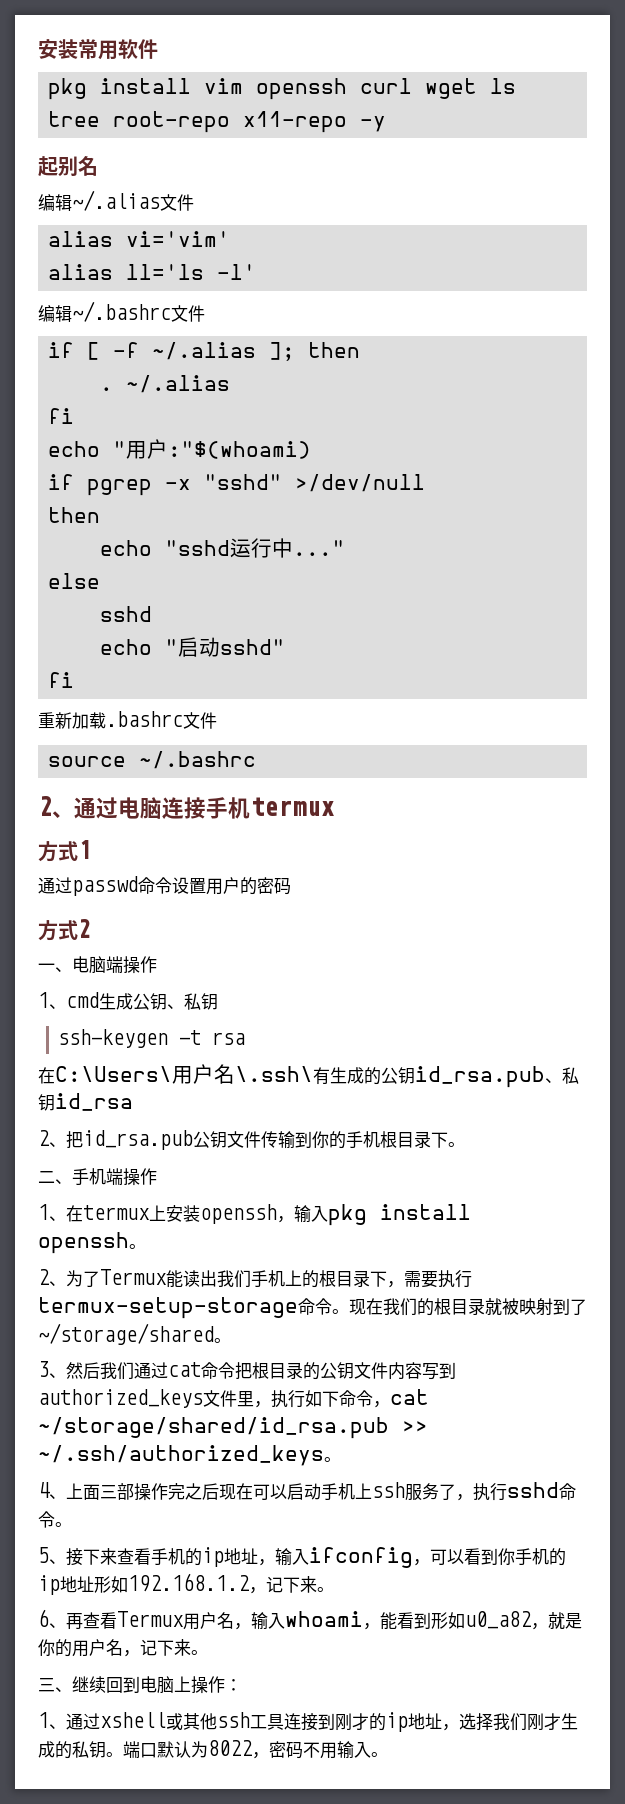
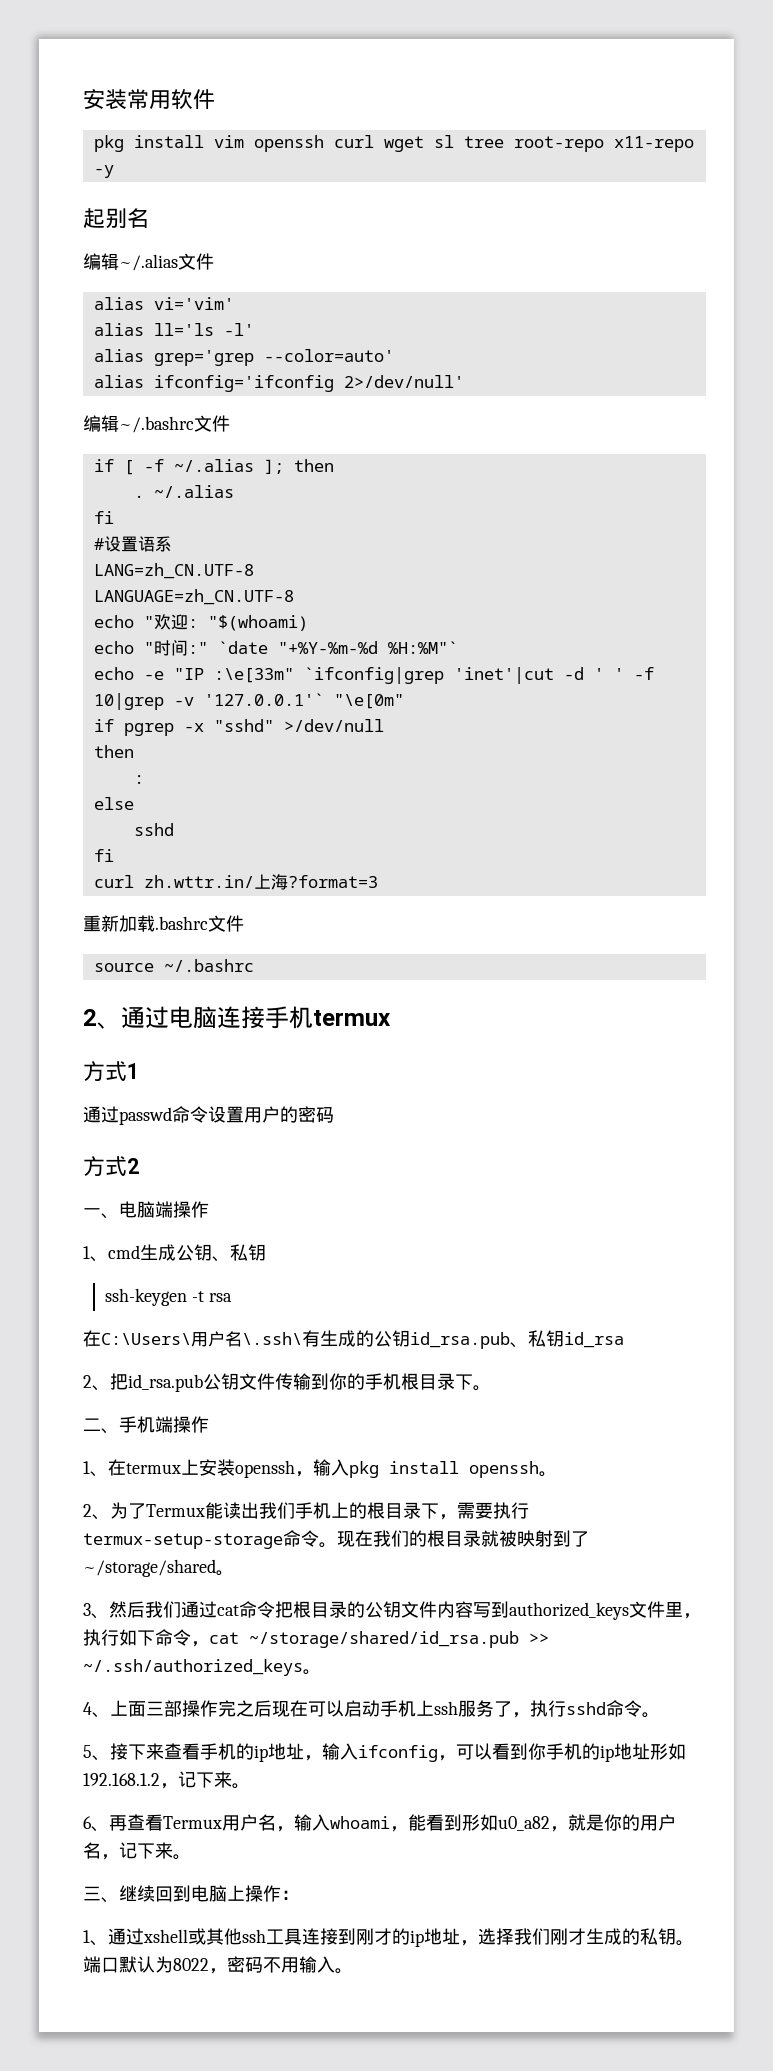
[490,78,517,94] ls -> [433,135,454,148] sl
(257, 272) none -> [93,349,394,366] [93,375,464,392] // alias grep='grep --color=auto' // alias ifconfig='ifconfig 2>/dev/null'
[48,439,312,459] echo "用户:"$(whoami) -> [93,536,172,552] [93,563,254,579] [93,589,294,605] [93,614,308,631] [93,640,458,656] [93,667,654,684] [93,693,404,710] #设置语系 // LANG=zh_CN.UTF-8 // LANGUAGE=zh_CN.UTF-8 // echo "欢迎: "$(whoami) // echo "时间:" `date "+%Y-%m-%d %H:%M"` // echo -e "IP :\e[33m" `ifconfig|grep 'inet'|cut -d ' ' -f 10|grep -v '127.0.0.1'` "\e[0m"
[100,538,346,558] [48,573,101,589] [100,606,153,622] [100,637,286,657] [48,672,75,688] echo "sshd运行中..." // else // sshd // echo "启动sshd" // fi -> [133,775,144,784] [93,797,134,810] [133,823,174,836] [93,849,114,862] [93,874,378,890] : // else // sshd // fi // curl zh.wttr.in/上海?format=3

